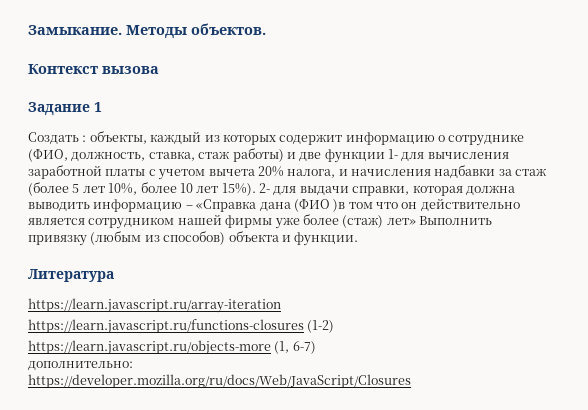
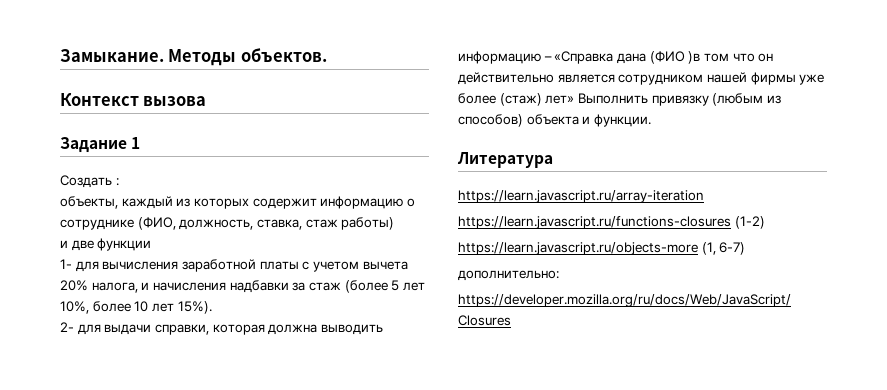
(87, 138) none -> (119, 182) //
(284, 155) none -> (395, 223) //
(385, 156) none -> (152, 244) //
(256, 189) none -> (212, 307) //

